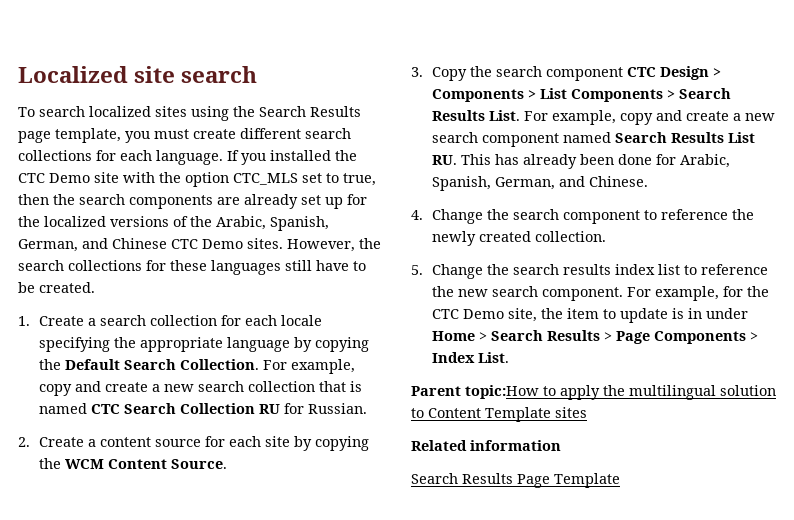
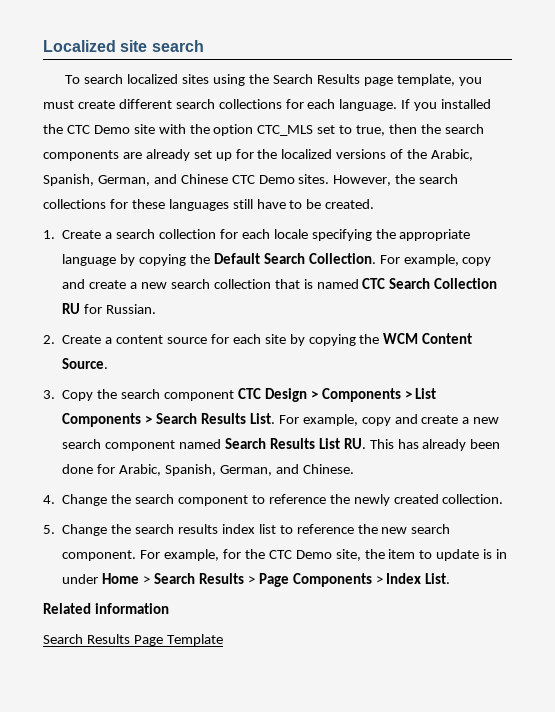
[411,385,776,400] [411,407,587,422] // Parent topic:How to apply the multilingual solution to Content Template sites -> (451, 578) none

